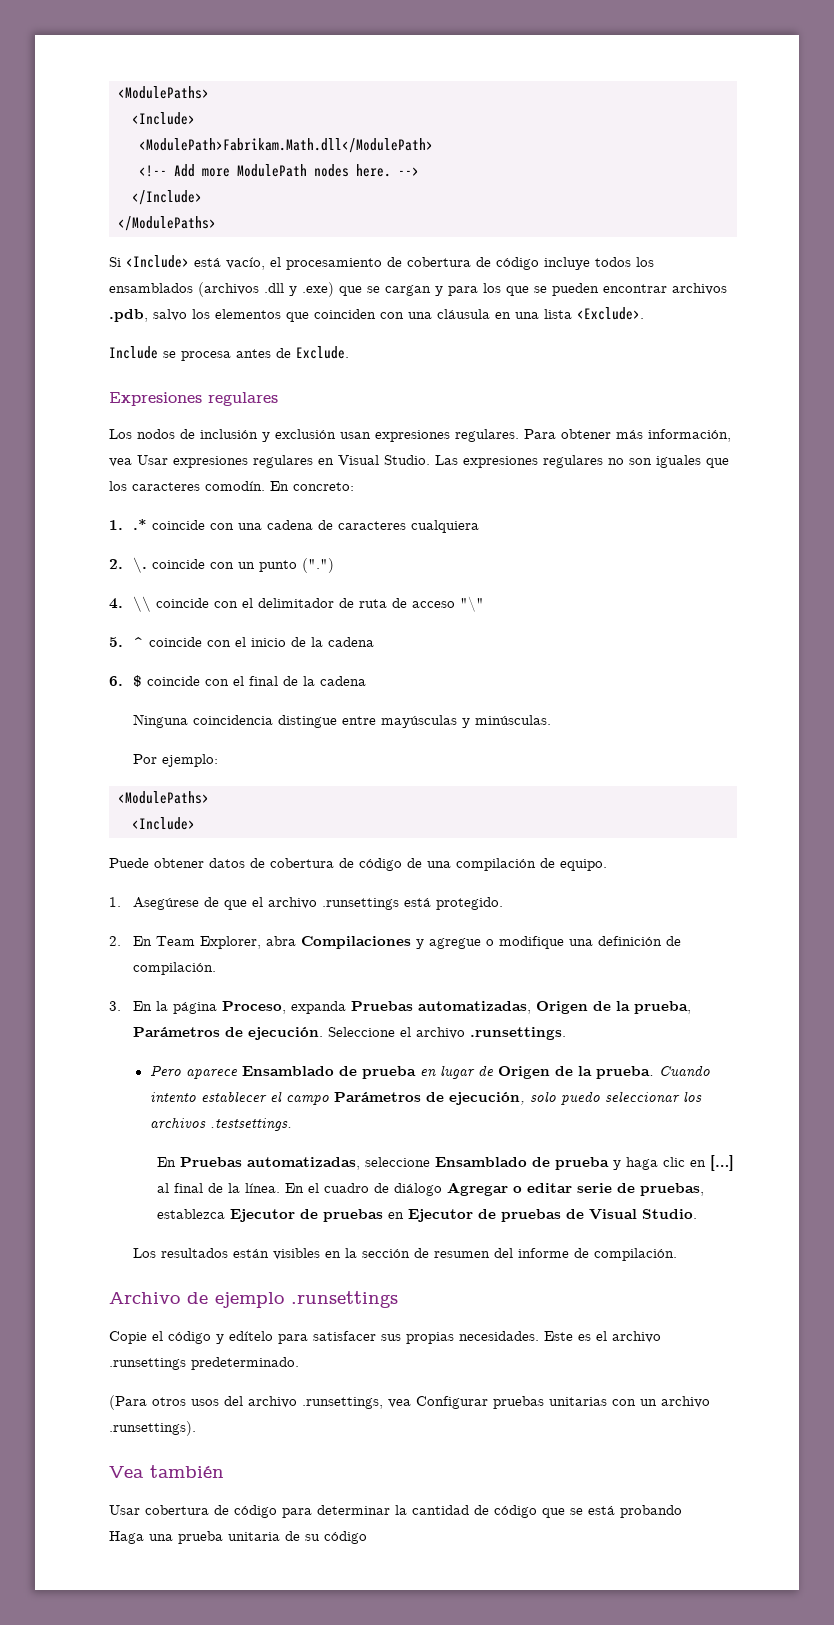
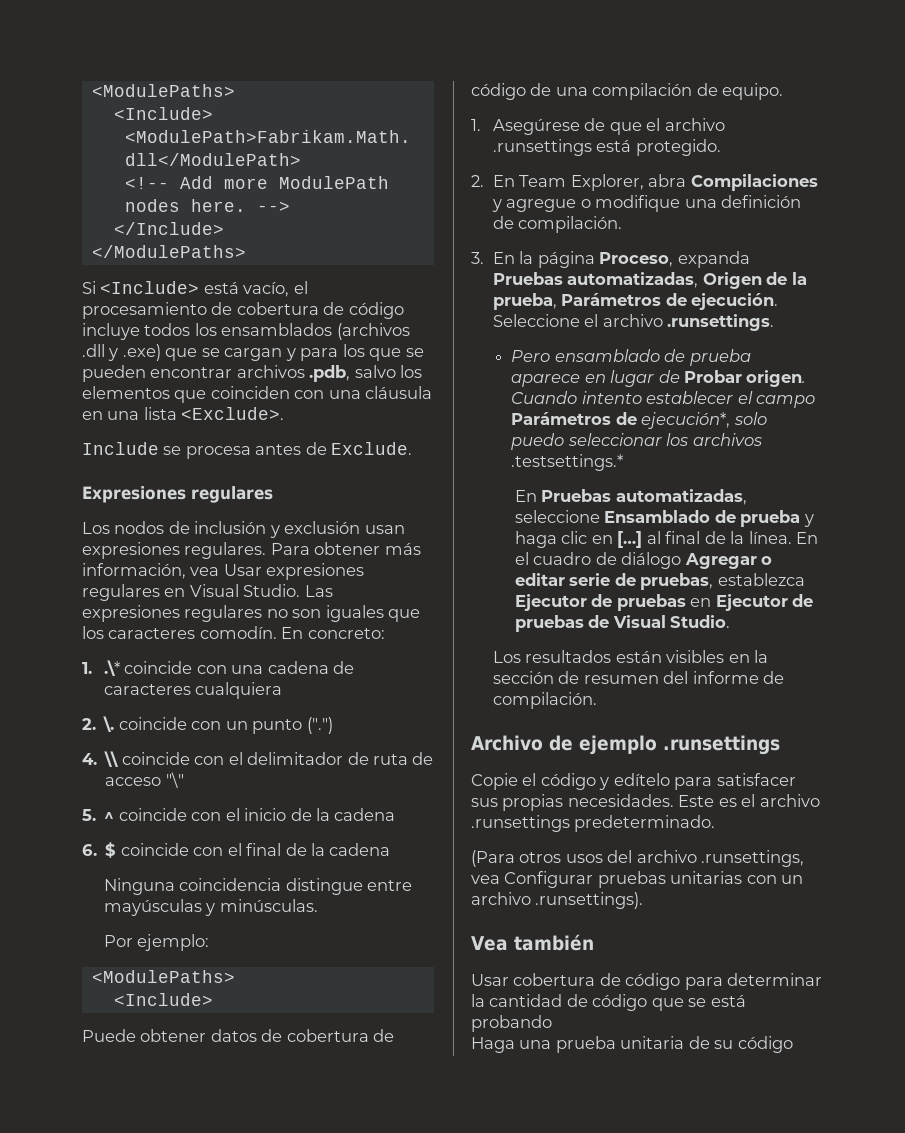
[133,519,148,530] .* -> [103,660,120,676] .\*
[185,1066,416,1079] aparece Ensamblado de prueba -> [554,349,751,366] [511,374,581,387] ensamblado de prueba aparece
[497,1066,654,1079] Origen de la prueba. -> [683,370,807,387] Probar origen.
[448,1092,525,1105] ejecución, -> [641,412,731,429] ejecución*,
[209,1118,292,1131] .testsettings. -> [511,454,624,471] .testsettings.*

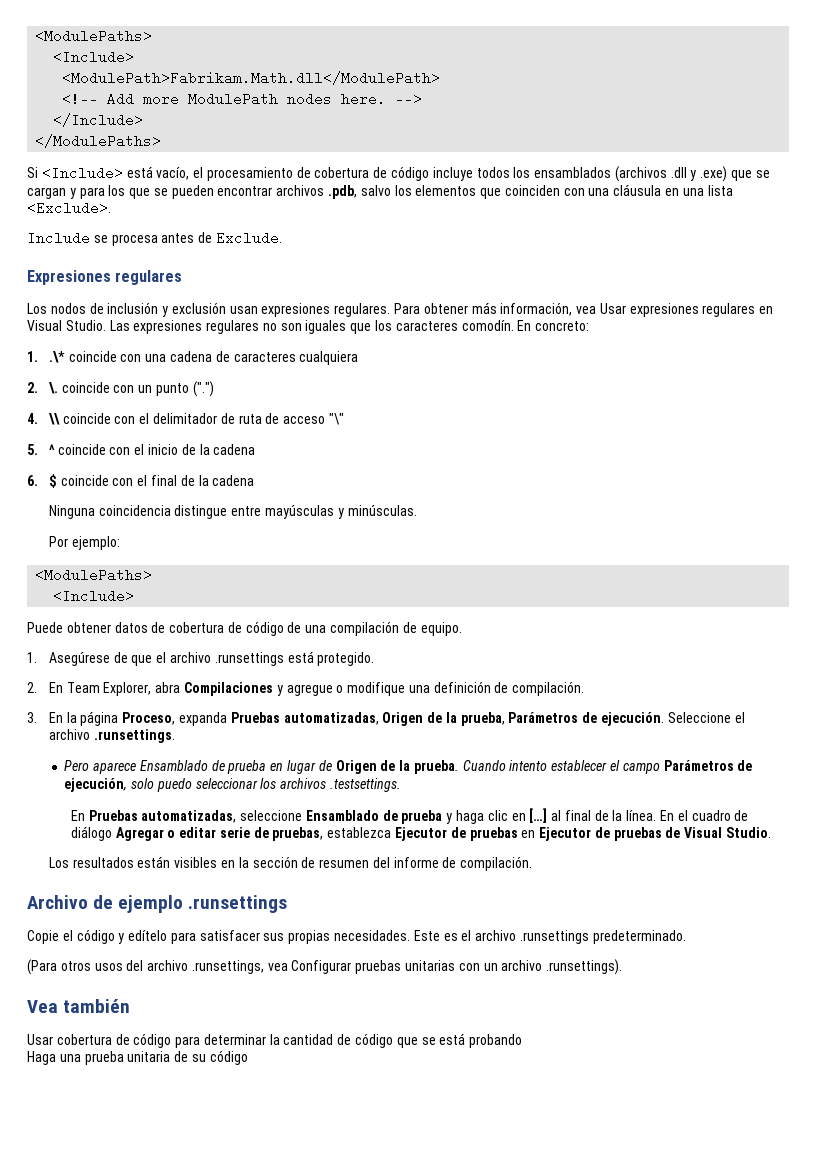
[554,349,751,366] [511,374,581,387] ensamblado de prueba aparece -> [93,760,267,774] aparece Ensamblado de prueba
[683,370,807,387] Probar origen. -> [335,760,459,774] Origen de la prueba.
[641,412,731,429] ejecución*, -> [64,778,128,792] ejecución,
[511,454,624,471] .testsettings.* -> [329,778,401,792] .testsettings.

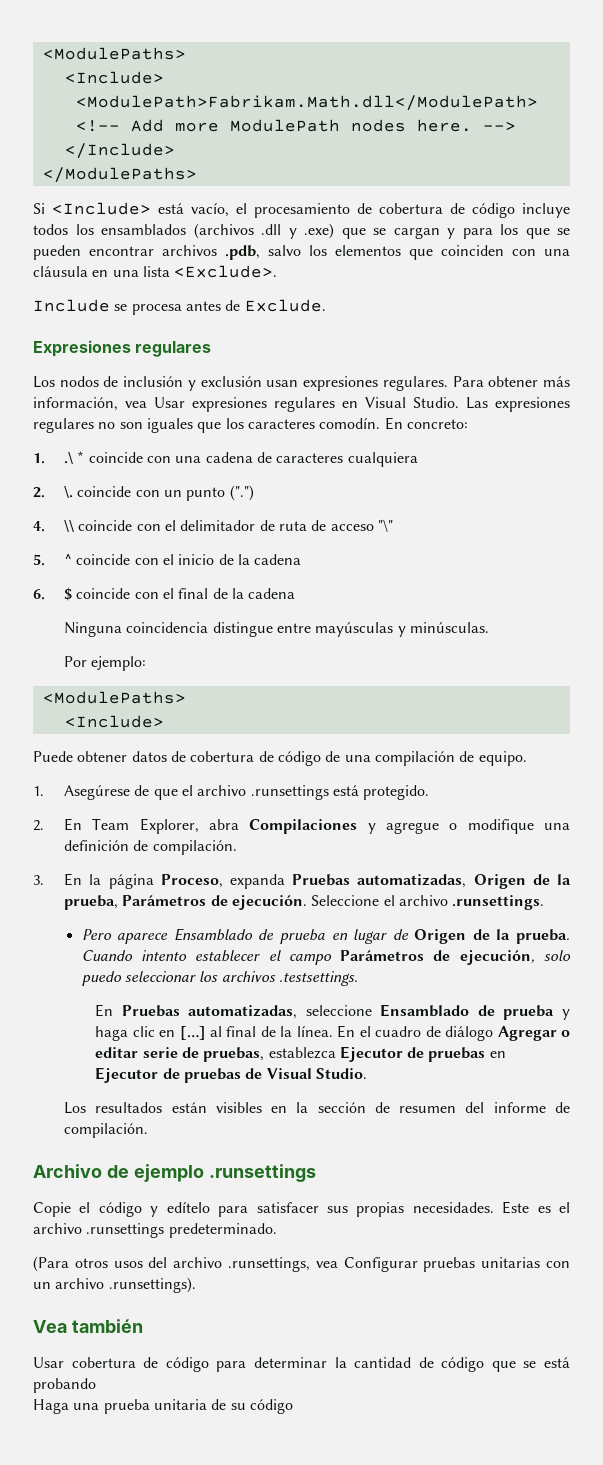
[48,351,65,363] .\* -> [64,451,85,464] .\ *

